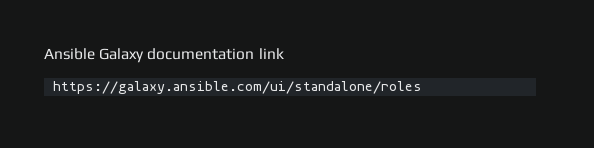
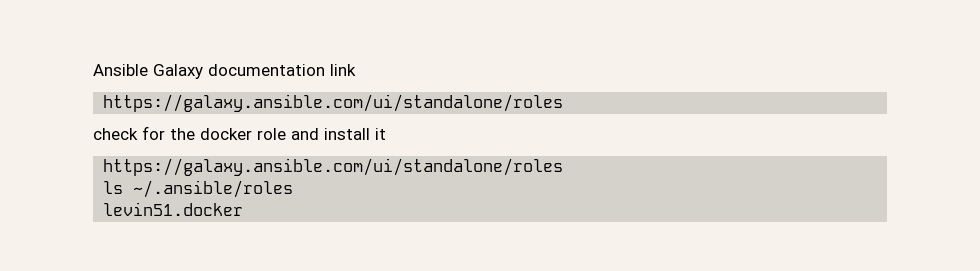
(423, 87) none -> [93,126,386,140] [103,158,564,176] [103,180,294,198] [103,202,244,216] // check for the docker role and install it // https://galaxy.ansible.com/ui/standalone/roles // ls ~/.ansible/roles // levin51.docker

